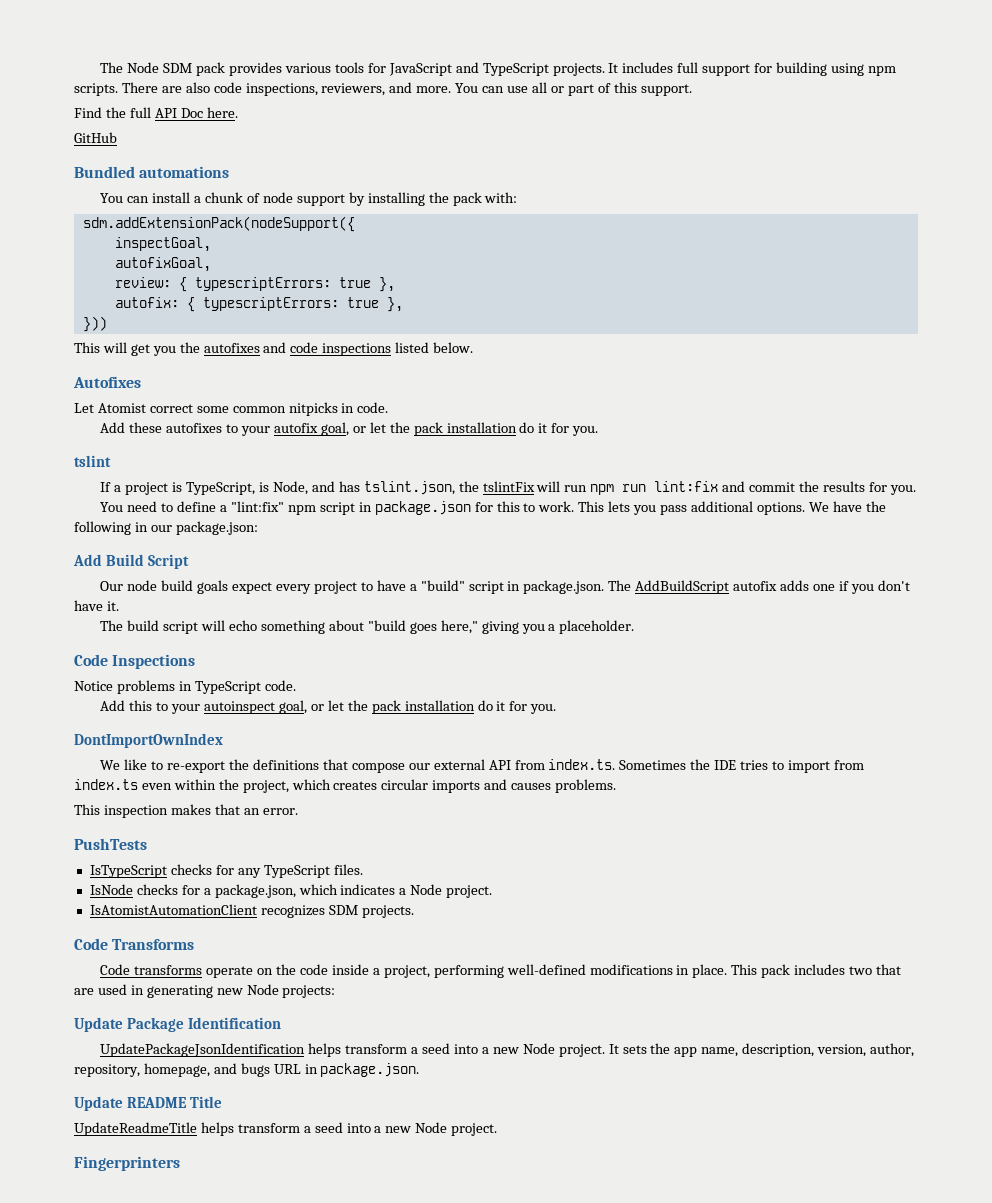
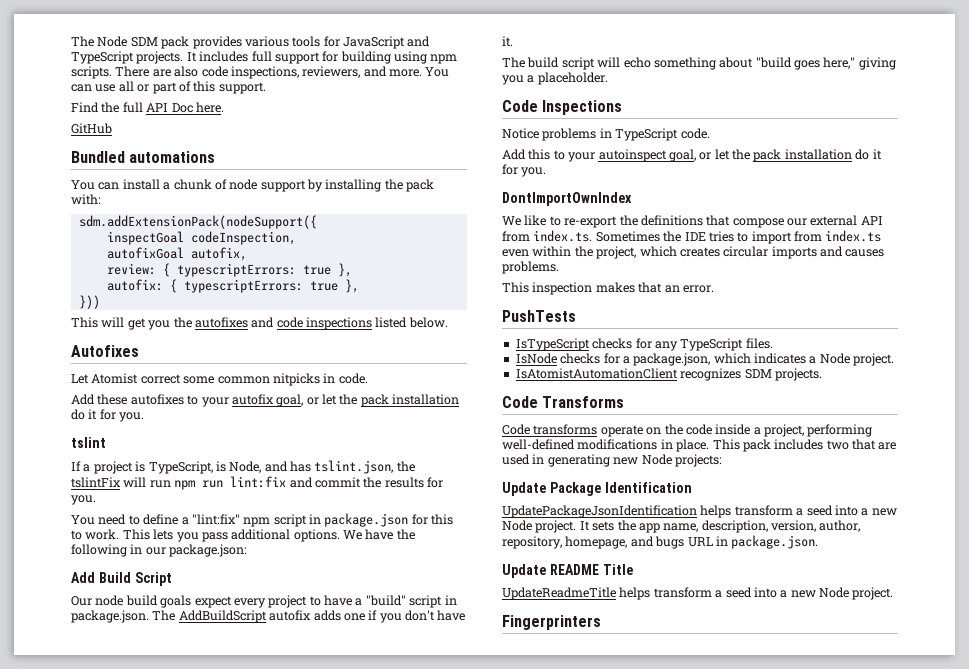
[114,237,211,252] [114,257,211,272] inspectGoal, // autofixGoal, -> [106,231,296,245] [106,247,247,261] inspectGoal codeInspection, // autofixGoal autofix,

